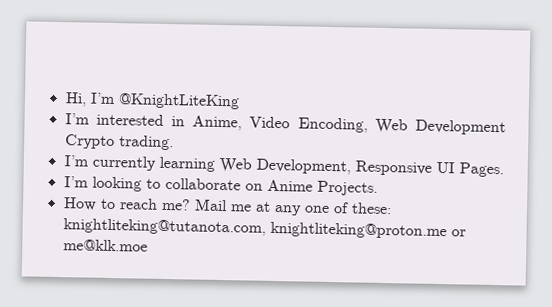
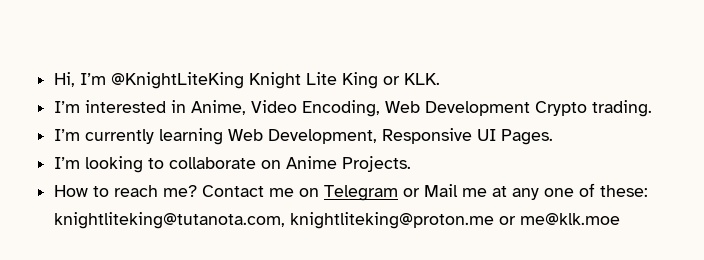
(240, 101) none -> [249,72,441,89] Knight Lite King or KLK.
(191, 204) none -> [202,185,421,201] Contact me on Telegram or

